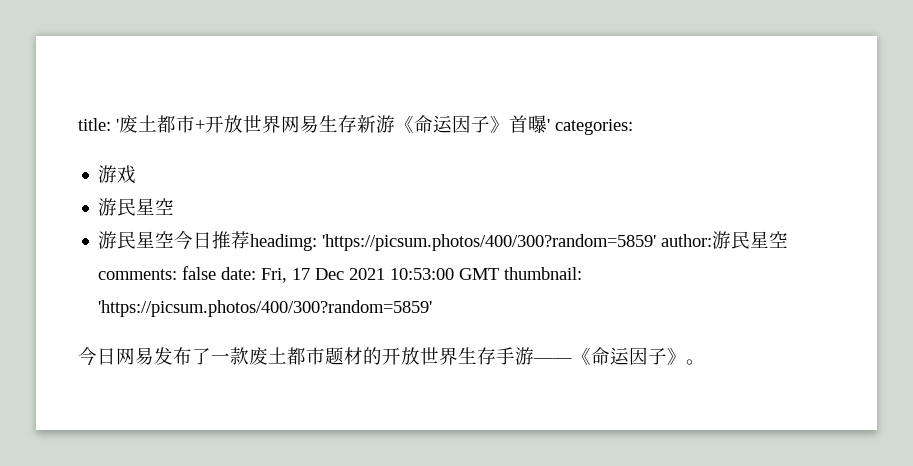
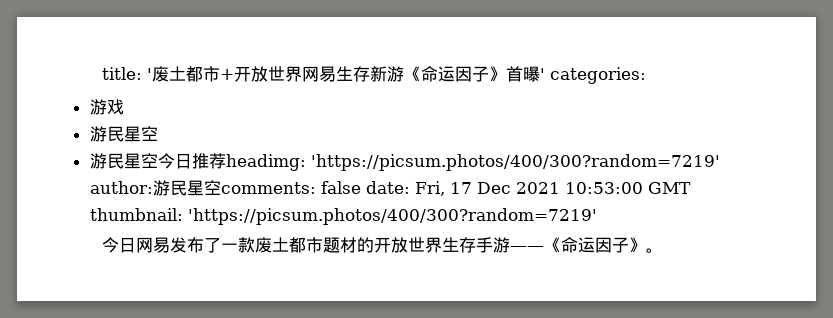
[322,234,657,251] 'https://picsum.photos/400/300?random=5859' -> [310,154,720,171] 'https://picsum.photos/400/300?random=7219'
[98,300,433,317] 'https://picsum.photos/400/300?random=5859' -> [187,208,597,225] 'https://picsum.photos/400/300?random=7219'

